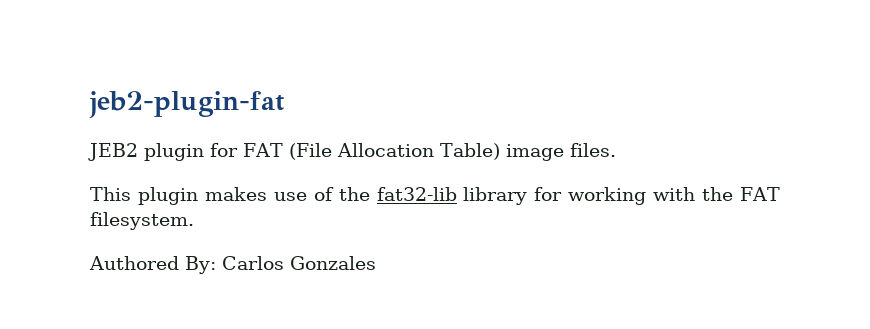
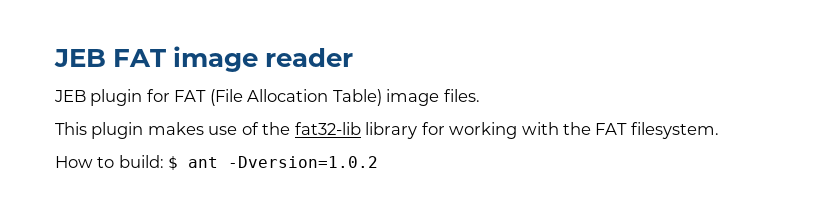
[89,91,284,118] [88,143,138,161] jeb2-plugin-fat // JEB2 -> [54,46,354,72] [54,90,86,102] JEB FAT image reader // JEB
[89,256,376,274] Authored By: Carlos Gonzales -> [55,155,379,170] How to build: $ ant -Dversion=1.0.2

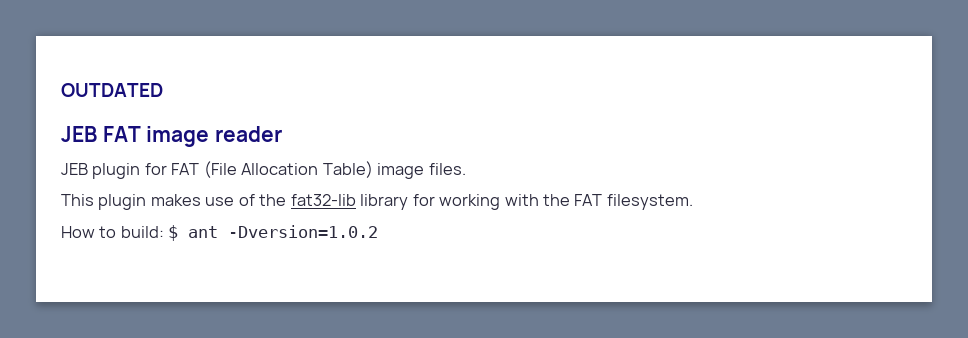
(54, 58) none -> [61,83,163,97] OUTDATED //

